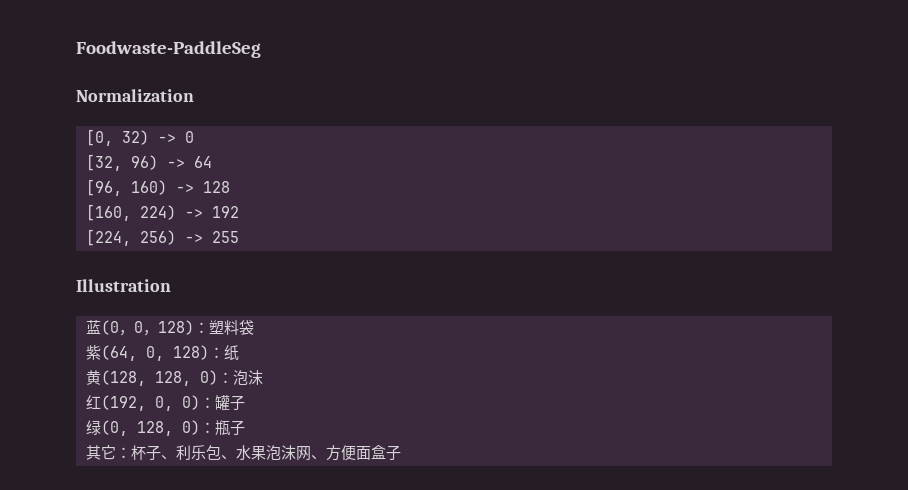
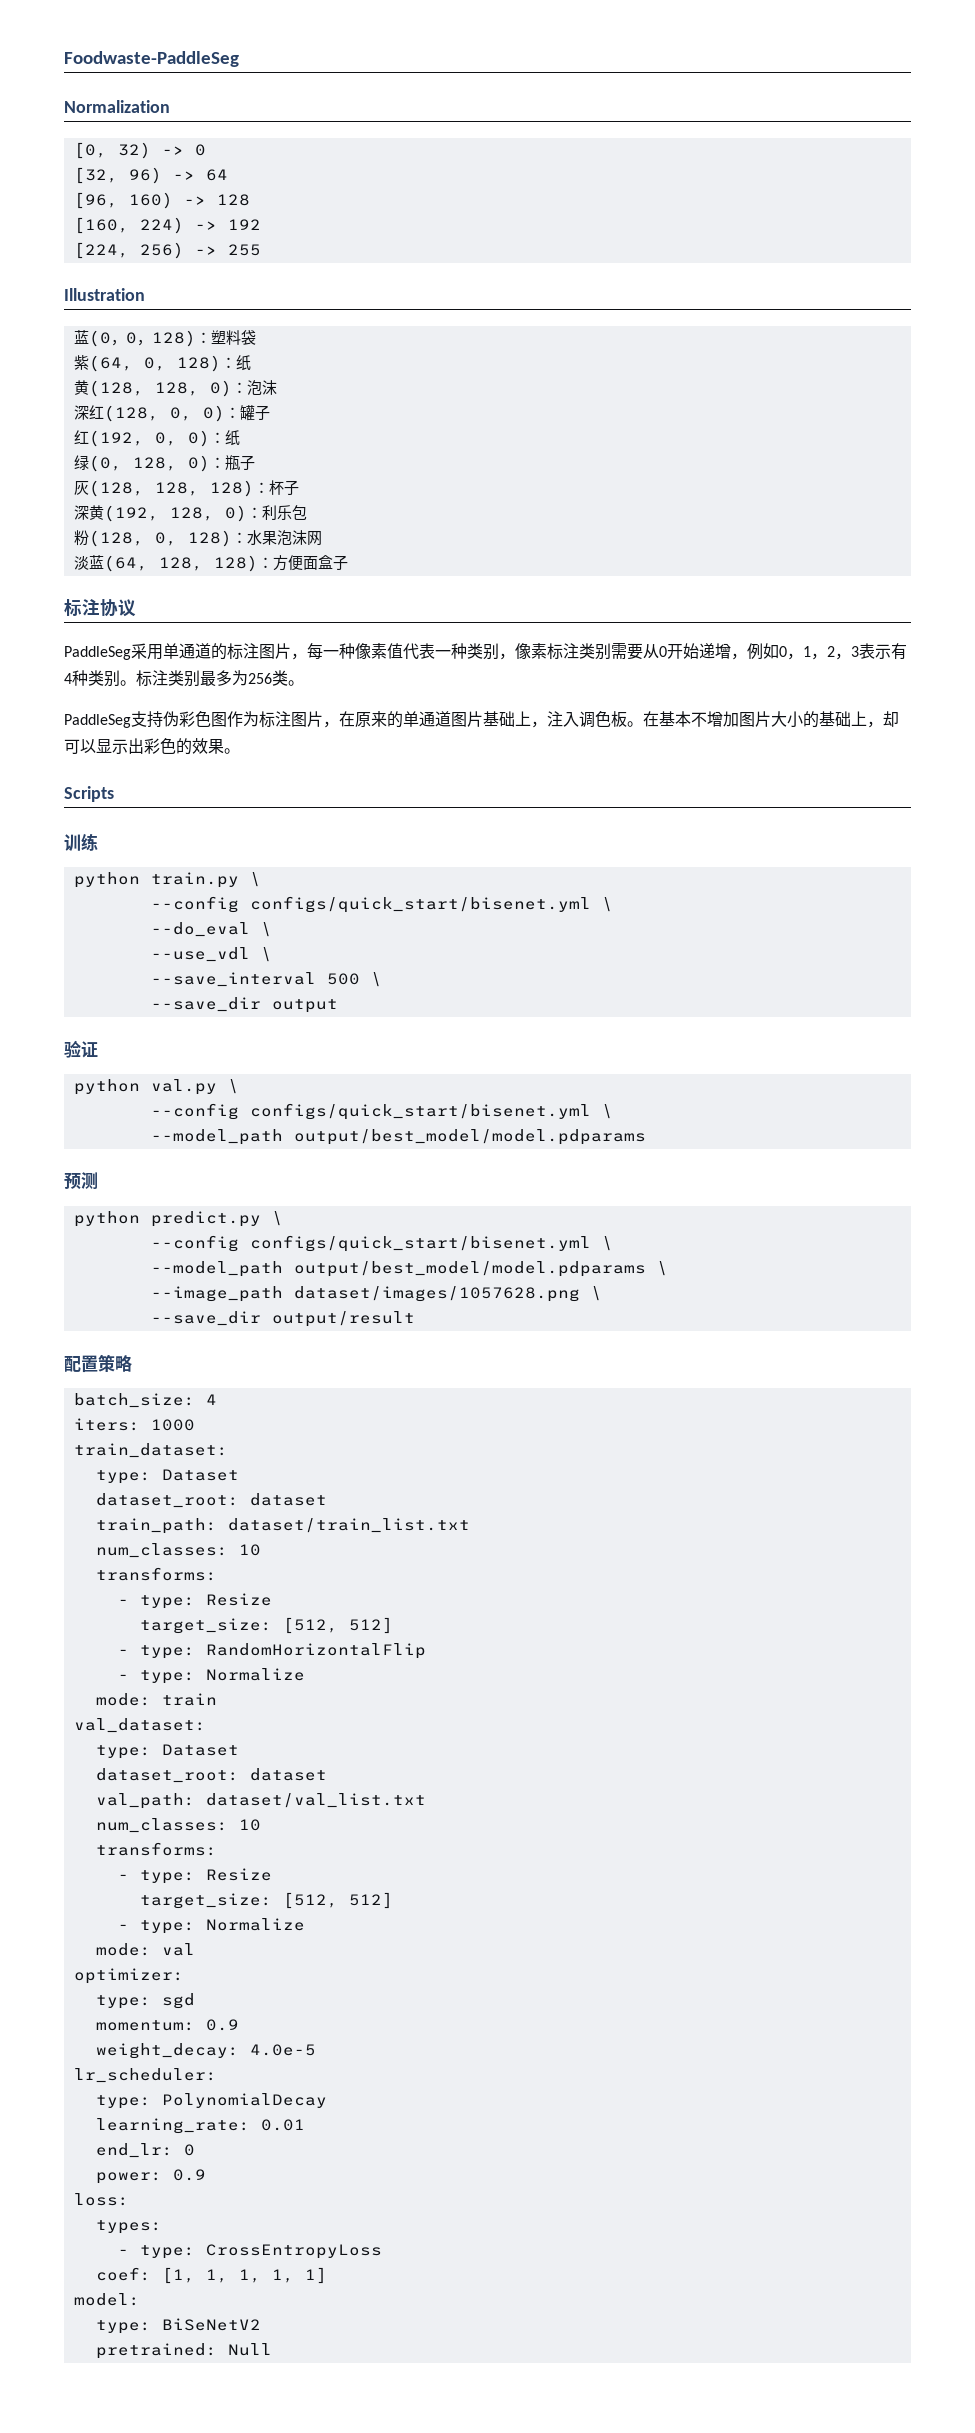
(263, 377) none -> [73,405,270,422] // 深红(128, 0, 0)：罐子
[214,395,245,411] 罐子 -> [224,430,240,446] 纸
[85,445,401,461] 其它：杯子、利乐包、水果泡沫网、方便面盒子 -> [73,480,299,497] [73,505,307,522] [73,530,322,547] [73,555,348,572] [64,599,136,617] [64,643,907,660] [64,670,304,687] [64,711,899,728] [64,738,240,755] [64,786,114,802] [64,833,98,851] [73,872,261,888] [150,896,613,913] [150,922,272,937] [150,947,272,962] [150,972,382,987] [150,997,338,1013] [64,1040,98,1058] [73,1079,239,1095] [150,1103,613,1120] [150,1129,646,1145] [64,1172,98,1190] [73,1211,283,1227] [150,1235,613,1252] [150,1261,668,1277] [150,1286,602,1302] [150,1311,415,1327] [64,1354,132,1373] [73,1393,217,1408] [73,1418,195,1431] [73,1443,228,1458] [95,1469,239,1484] [95,1493,327,1508] [95,1518,470,1534] [95,1543,261,1558] [95,1567,217,1581] [117,1593,272,1609] [139,1617,393,1634] [117,1643,426,1659] [117,1668,305,1684] [95,1693,217,1706] [73,1718,206,1733] [95,1744,239,1759] [95,1768,327,1783] [95,1793,426,1809] [95,1818,261,1833] [95,1842,217,1856] [117,1868,272,1884] [139,1892,393,1909] [117,1918,305,1934] [95,1943,195,1956] [73,1968,184,1984] [95,1993,195,2009] [95,2019,239,2031] [95,2043,316,2059] [73,2068,217,2083] [95,2093,327,2109] [95,2118,305,2134] [95,2143,195,2158] [95,2169,206,2184] [73,2193,129,2206] [95,2220,162,2234] [117,2244,382,2259] [95,2267,327,2284] [73,2293,140,2306] [95,2318,261,2334] [95,2343,272,2359] 灰(128, 128, 128)：杯子 // 深黄(192, 128, 0)：利乐包 // 粉(128, 0, 128)：水果泡沫网 // 淡蓝(64, 128, 128)：方便面盒子 // 标注协议 // PaddleSeg采用单通道的标注图片，每一种像素值代表一种类别，像素标注类别需要从0开始递增，例如0，1，2，3表示有4种类别。标注类别最多为256类。 // PaddleSeg支持伪彩色图作为标注图片，在原来的单通道图片基础上，注入调色板。在基本不增加图片大小的基础上，却可以显示出彩色的效果。 // Scripts // 训练 // python train.py \ // --config configs/quick_start/bisenet.yml \ // --do_eval \ // --use_vdl \ // --save_interval 500 \ // --save_dir output // 验证 // python val.py \ // --config configs/quick_start/bisenet.yml \ // --model_path output/best_model/model.pdparams // 预测 // python predict.py \ // --config configs/quick_start/bisenet.yml \ // --model_path output/best_model/model.pdparams \ // --image_path dataset/images/1057628.png \ // --save_dir output/result // 配置策略 // batch_size: 4 // iters: 1000 // train_dataset: // type: Dataset // dataset_root: dataset // train_path: dataset/train_list.txt // num_classes: 10 // transforms: // - type: Resize // target_size: [512, 512] // - type: RandomHorizontalFlip // - type: Normalize // mode: train // val_dataset: // type: Dataset // dataset_root: dataset // val_path: dataset/val_list.txt // num_classes: 10 // transforms: // - type: Resize // target_size: [512, 512] // - type: Normalize // mode: val // optimizer: // type: sgd // momentum: 0.9 // weight_decay: 4.0e-5 // lr_scheduler: // type: PolynomialDecay // learning_rate: 0.01 // end_lr: 0 // power: 0.9 // loss: // types: // - type: CrossEntropyLoss // coef: [1, 1, 1, 1, 1] // model: // type: BiSeNetV2 // pretrained: Null

